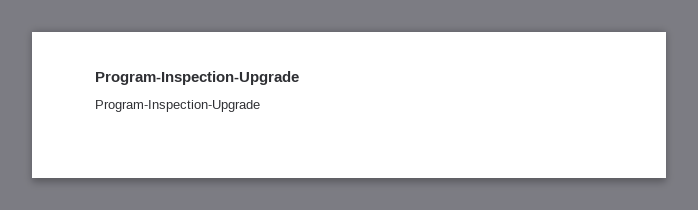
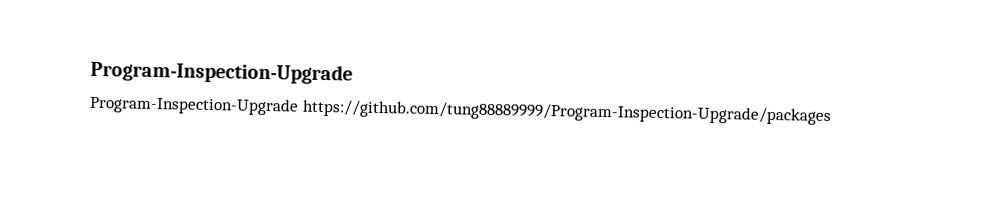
(260, 106) none -> [301,99,832,126] https://github.com/tung88889999/Program-Inspection-Upgrade/packages

